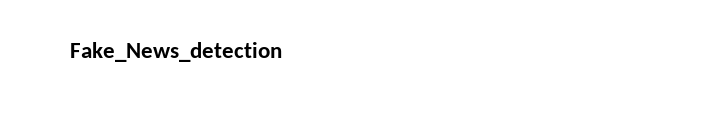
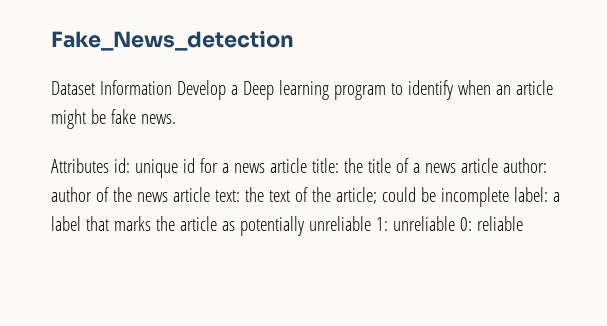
(282, 52) none -> [51,80,553,100] [51,109,176,129] [51,158,547,178] [51,187,560,207] [51,216,523,236] // Dataset Information Develop a Deep learning program to identify when an article might be fake news. // Attributes id: unique id for a news article title: the title of a news article author: author of the news article text: the text of the article; could be incomplete label: a label that marks the article as potentially unreliable 1: unreliable 0: reliable

